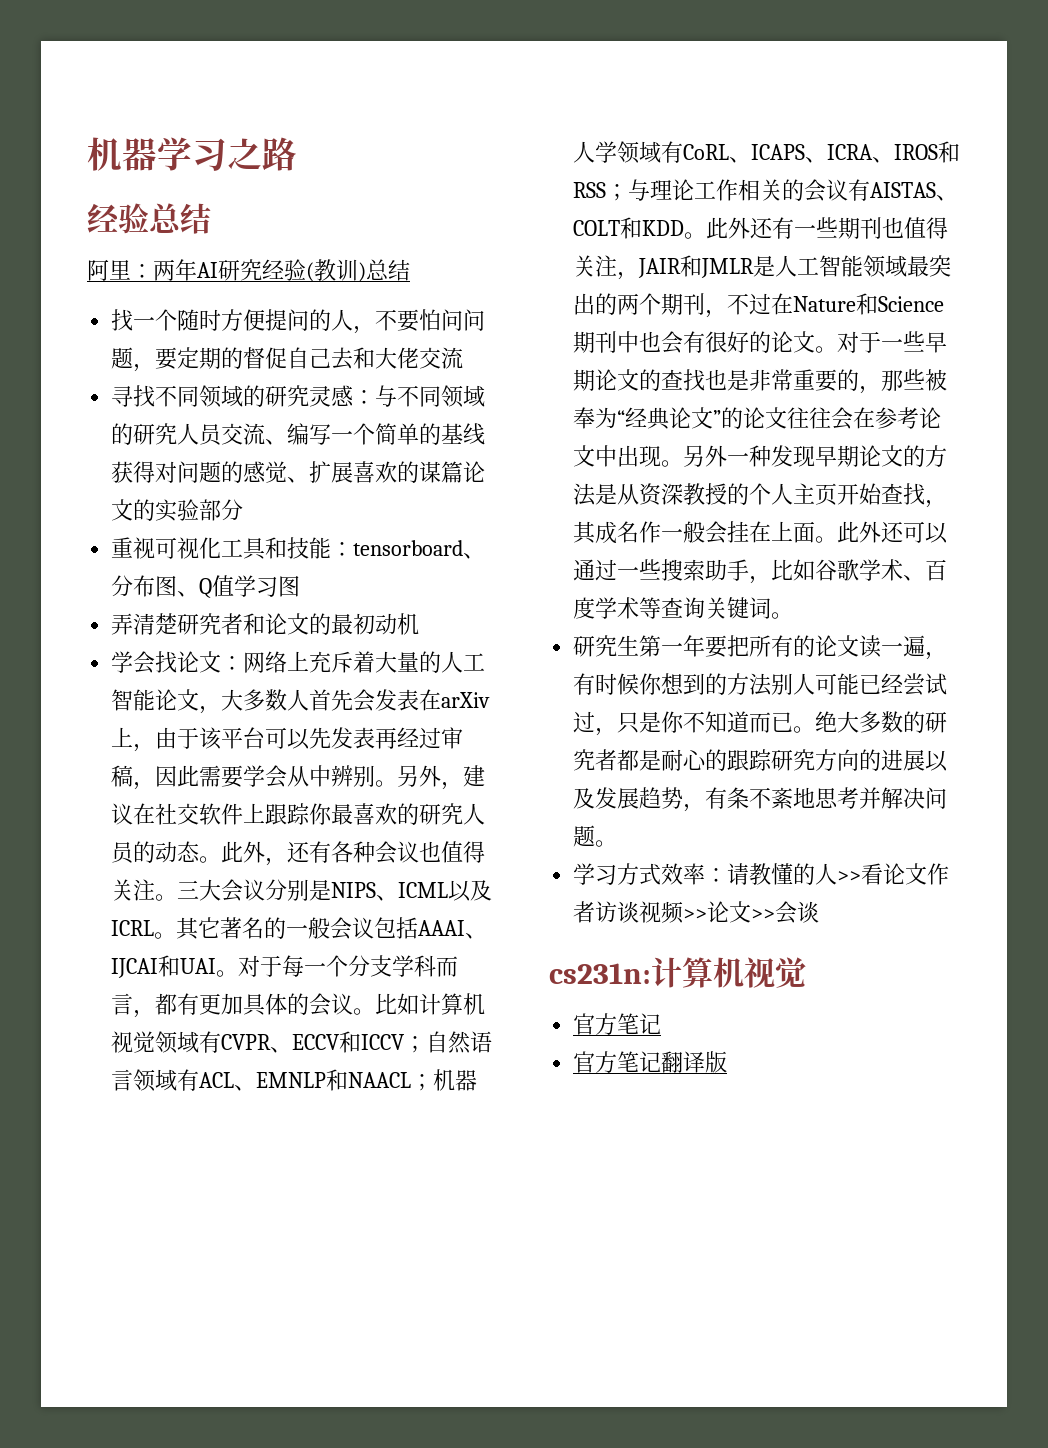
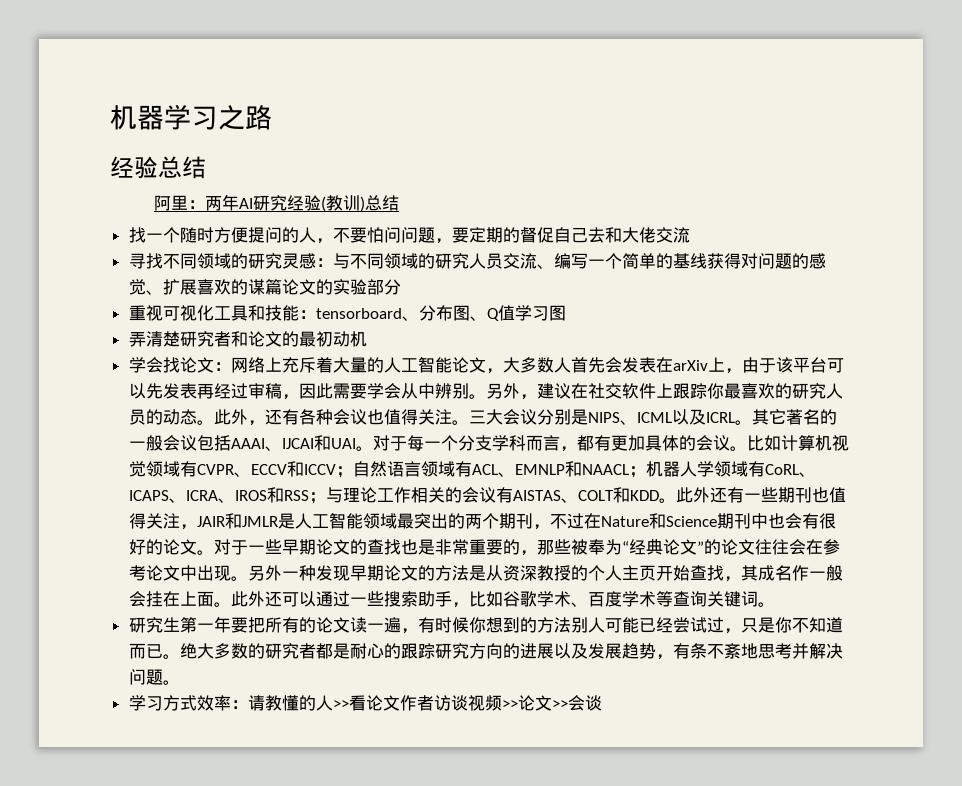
[549,957,806,988] [573,1013,662,1035] [573,1051,728,1073] // cs231n:计算机视觉 // 官方笔记 // 官方笔记翻译版 -> (602, 703) none

